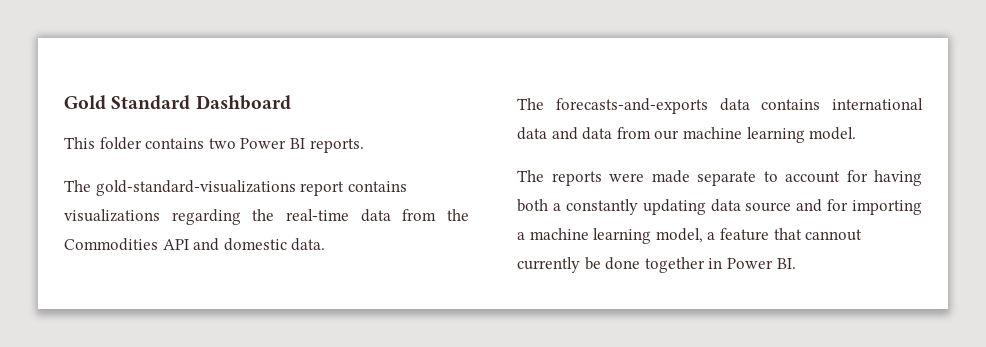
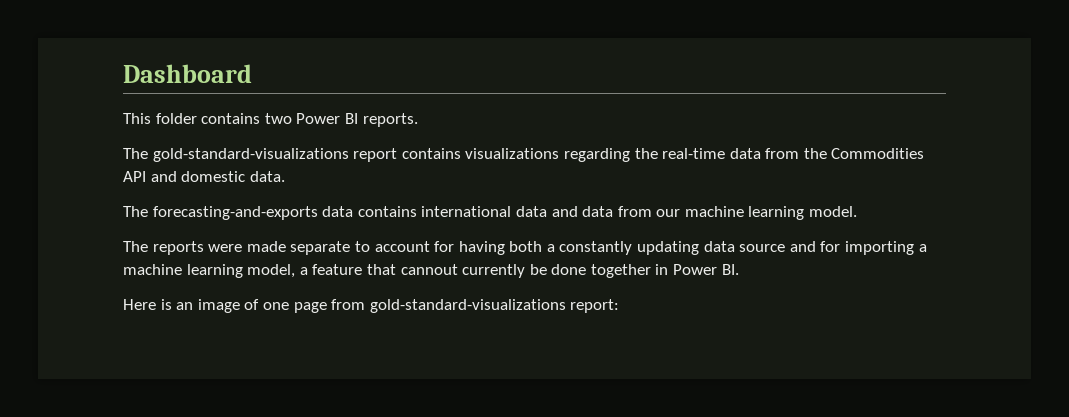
[64,95,191,110] Gold Standard -> (123, 73) none
[555,98,708,114] forecasts-and-exports -> [152,206,318,220] forecasting-and-exports
(796, 263) none -> [123,299,620,313] // Here is an image of one page from gold-standard-visualizations report:

